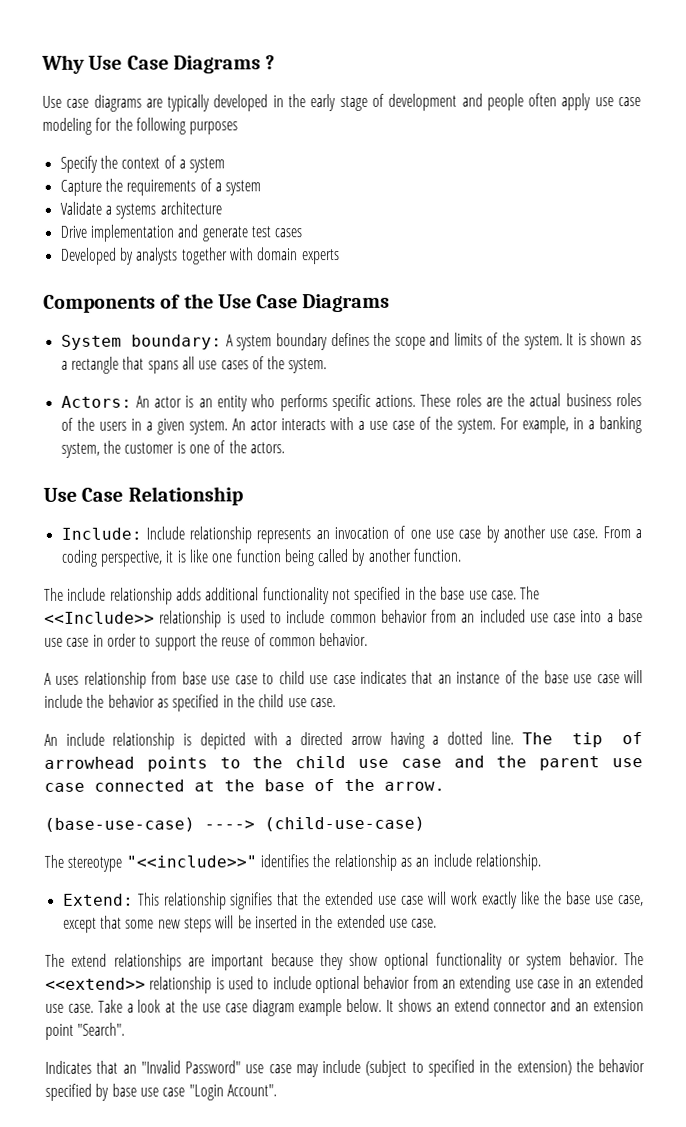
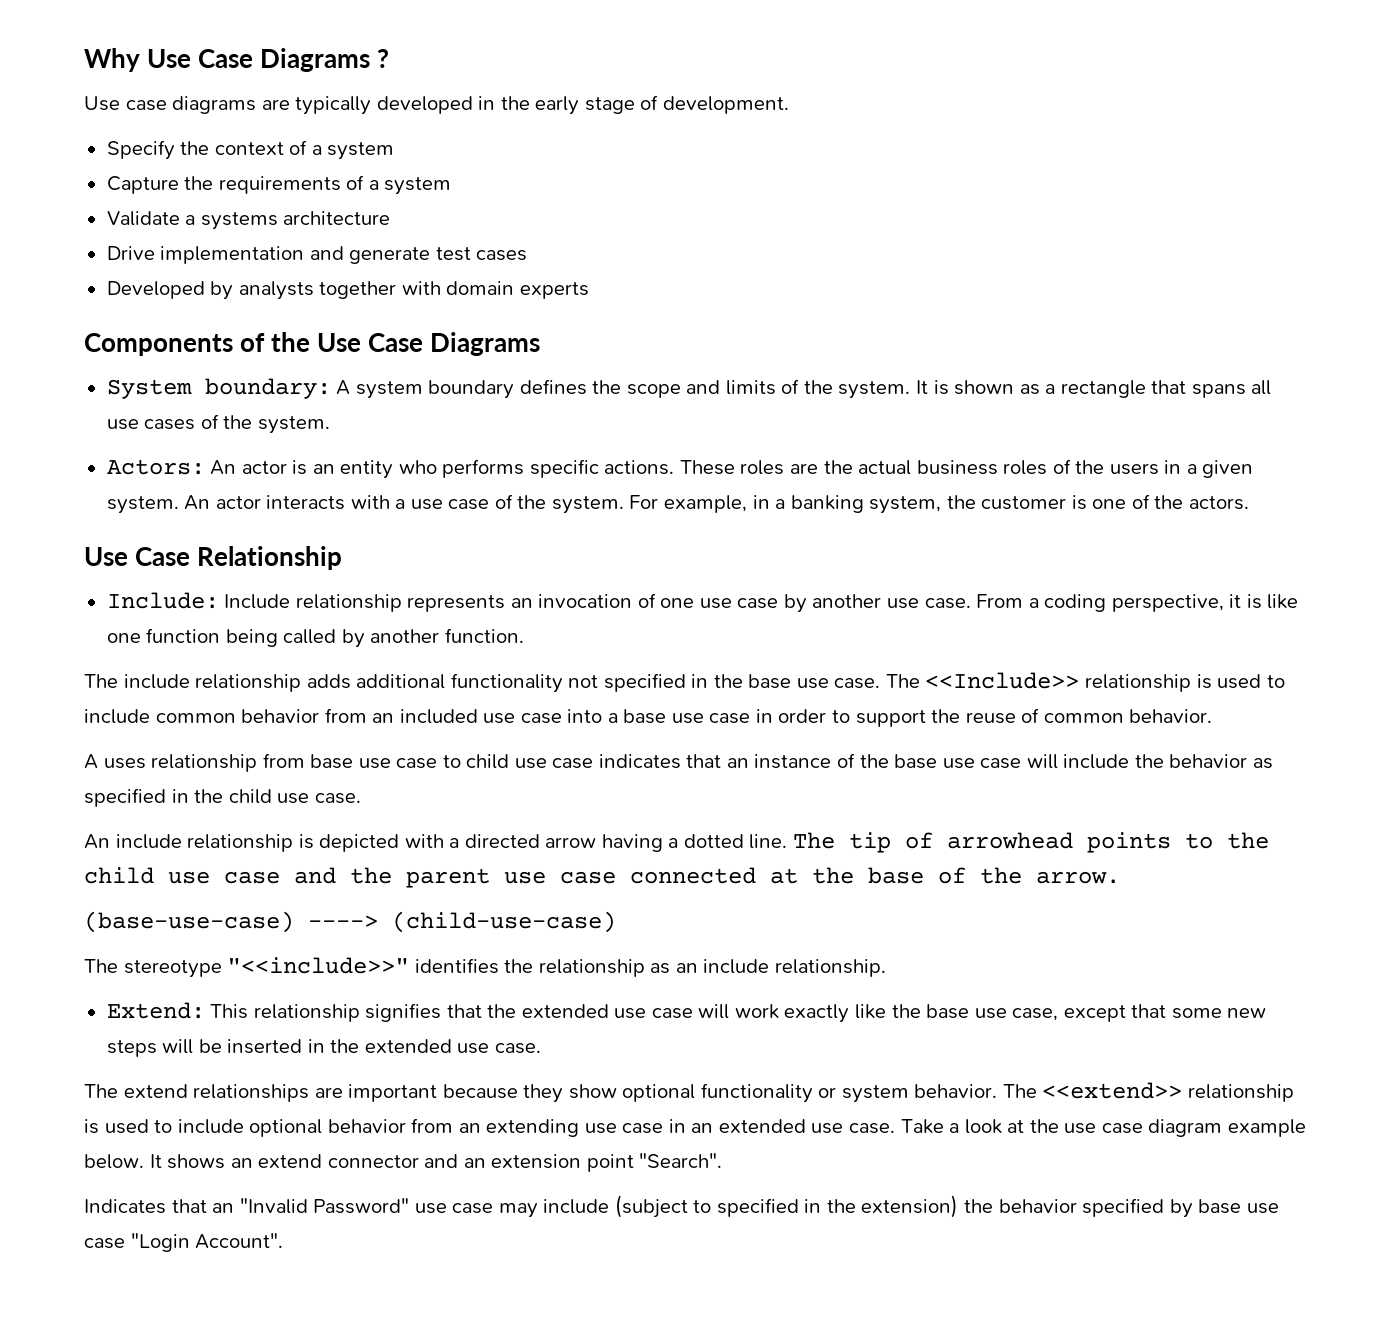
[388,93,641,111] [42,117,239,135] development and people often apply use case modeling for the following purposes -> [662,96,789,114] development.

